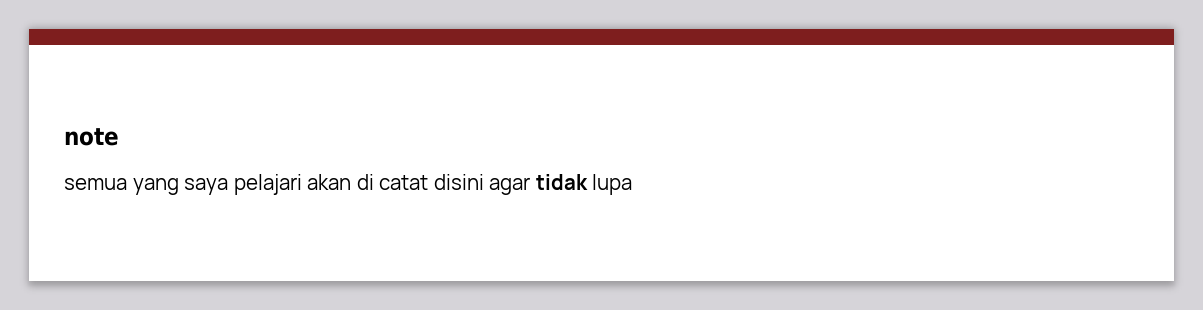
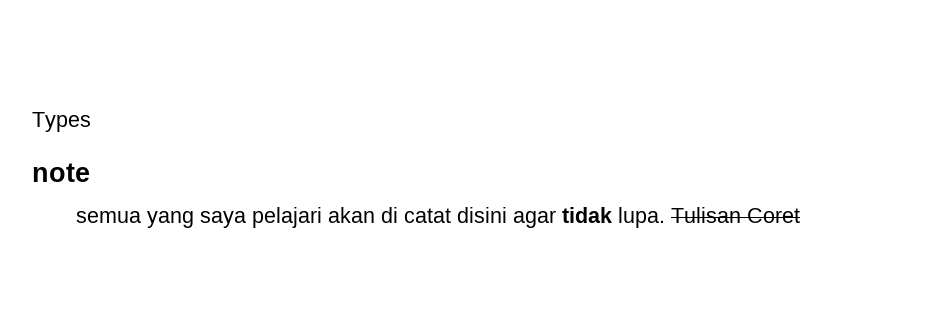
(64, 137) none -> [32,112,91,132] Types //
[592,174,633,195] lupa -> [618,207,801,228] lupa. Tulisan Coret

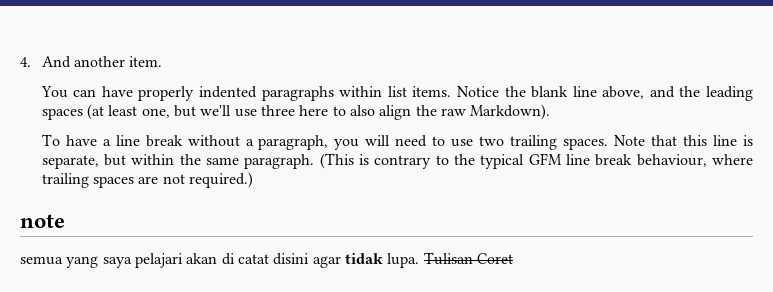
[32,112,91,132] Types -> [20,56,163,68] [40,86,753,101] [41,104,551,120] [41,134,754,150] [41,153,753,169] [41,172,254,188] 4. And another item. // You can have properly indented paragraphs within list items. Notice the blank line above, and the leading spaces (at least one, but we'll use three here to also align the raw Markdown). // To have a line break without a paragraph, you will need to use two trailing spaces. Note that this line is separate, but within the same paragraph. (This is contrary to the typical GFM line break behaviour, where trailing spaces are not required.)

